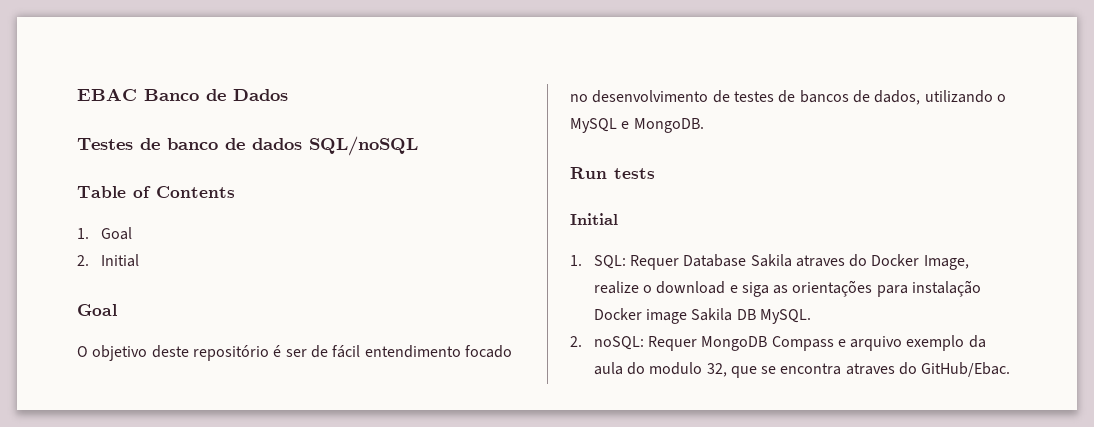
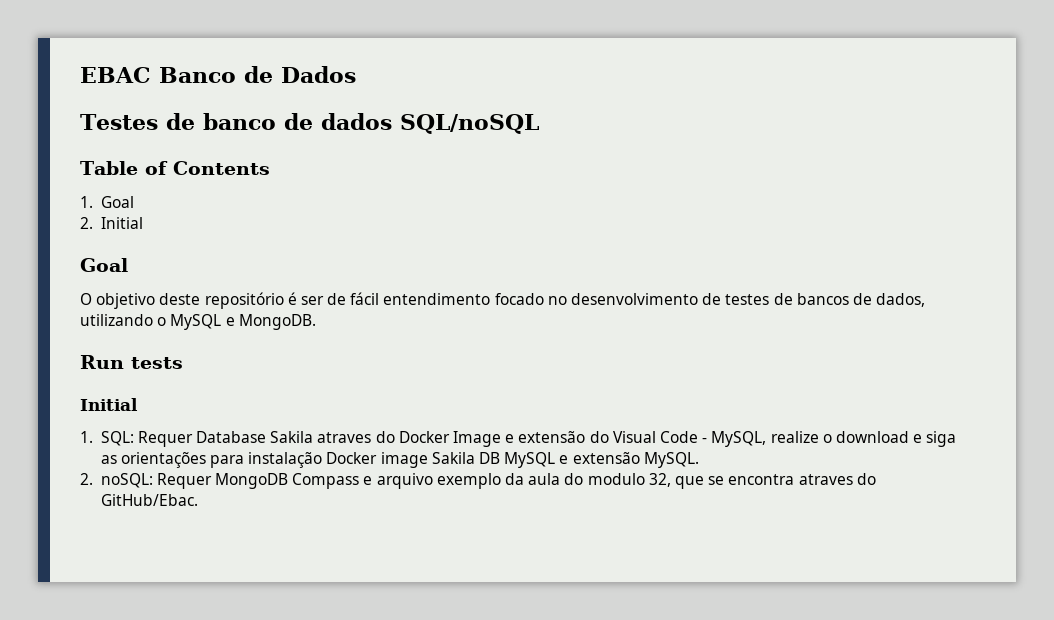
[923,255,969,270] Image, -> [453,431,767,447] Image e extensão do Visual Code - MySQL,
(756, 314) none -> [504,452,640,468] MySQL e extensão

